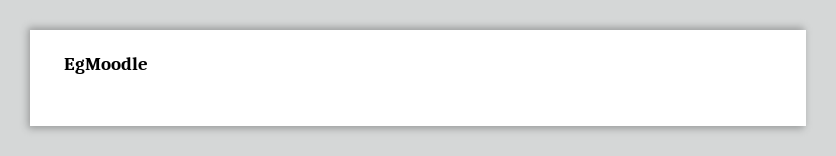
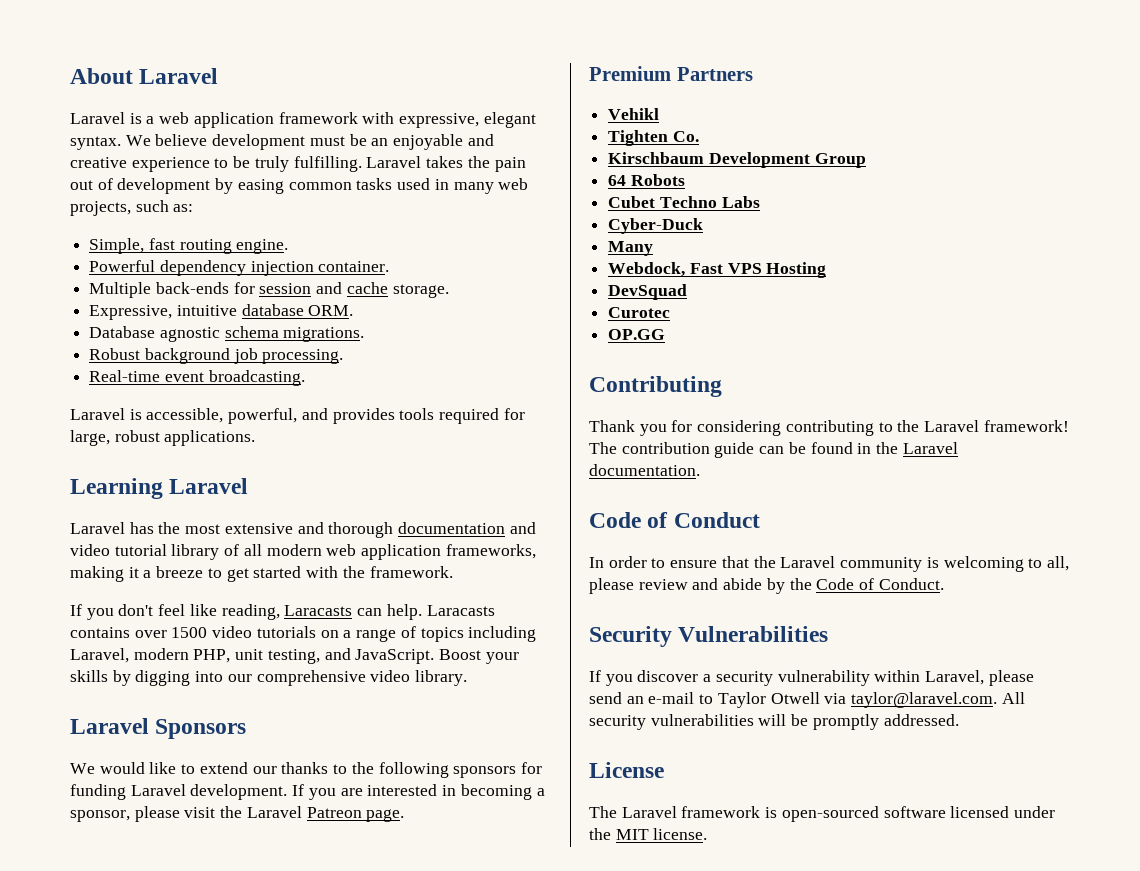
[64,57,148,74] EgMoodle -> [70,68,219,84] [70,112,536,128] [70,134,494,150] [70,156,526,172] [70,178,529,194] [70,200,194,216] [89,238,289,254] [89,260,390,276] [89,282,449,298] [89,304,354,320] [89,326,365,342] [89,348,344,364] [89,370,305,386] [70,408,525,424] [70,430,256,446] [70,478,249,499] [70,522,536,538] [70,544,536,560] [70,566,453,582] [70,604,495,620] [70,626,537,642] [70,648,519,664] [70,670,468,686] [70,718,247,739] [70,762,542,778] [70,784,545,800] [70,806,405,822] [589,66,753,81] [608,108,660,120] [608,130,699,146] [608,152,866,168] [608,174,685,186] [608,196,760,208] [608,218,704,234] [608,241,654,256] [608,262,827,278] [608,284,688,300] [608,307,671,318] [608,329,666,340] [589,376,722,397] [589,420,1069,436] [589,442,958,458] [589,464,700,476] [589,512,760,528] [589,556,1069,572] [589,578,944,594] [589,626,829,647] [589,670,1034,686] [589,692,1025,708] [589,714,959,730] [589,762,664,778] [589,806,1056,822] [589,828,708,840] About Laravel // Laravel is a web application framework with expressive, elegant syntax. We believe development must be an enjoyable and creative experience to be truly fulfilling. Laravel takes the pain out of development by easing common tasks used in many web projects, such as: // Simple, fast routing engine. // Powerful dependency injection container. // Multiple back-ends for session and cache storage. // Expressive, intuitive database ORM. // Database agnostic schema migrations. // Robust background job processing. // Real-time event broadcasting. // Laravel is accessible, powerful, and provides tools required for large, robust applications. // Learning Laravel // Laravel has the most extensive and thorough documentation and video tutorial library of all modern web application frameworks, making it a breeze to get started with the framework. // If you don't feel like reading, Laracasts can help. Laracasts contains over 1500 video tutorials on a range of topics including Laravel, modern PHP, unit testing, and JavaScript. Boost your skills by digging into our comprehensive video library. // Laravel Sponsors // We would like to extend our thanks to the following sponsors for funding Laravel development. If you are interested in becoming a sponsor, please visit the Laravel Patreon page. // Premium Partners // Vehikl // Tighten Co. // Kirschbaum Development Group // 64 Robots // Cubet Techno Labs // Cyber-Duck // Many // Webdock, Fast VPS Hosting // DevSquad // Curotec // OP.GG // Contributing // Thank you for considering contributing to the Laravel framework! The contribution guide can be found in the Laravel documentation. // Code of Conduct // In order to ensure that the Laravel community is welcoming to all, please review and abide by the Code of Conduct. // Security Vulnerabilities // If you discover a security vulnerability within Laravel, please send an e-mail to Taylor Otwell via taylor@laravel.com. All security vulnerabilities will be promptly addressed. // License // The Laravel framework is open-sourced software licensed under the MIT license.

